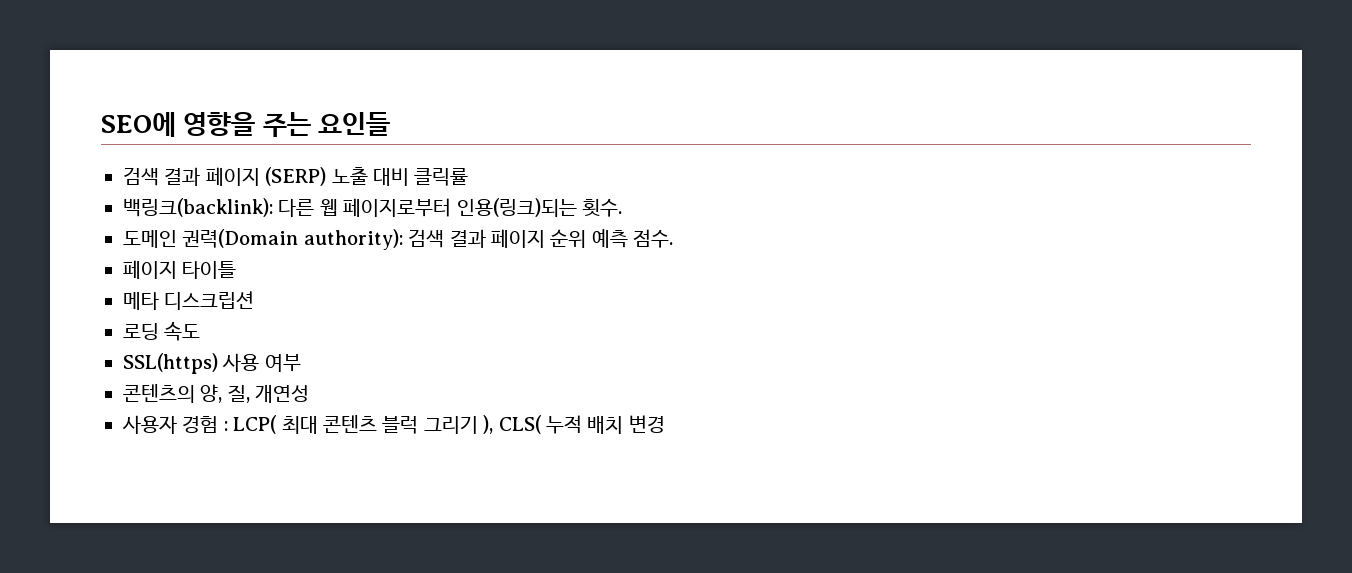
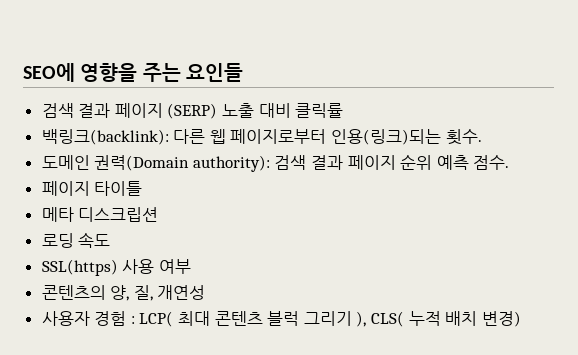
[628,415,665,433] 변경 -> [481,311,521,327] 변경)

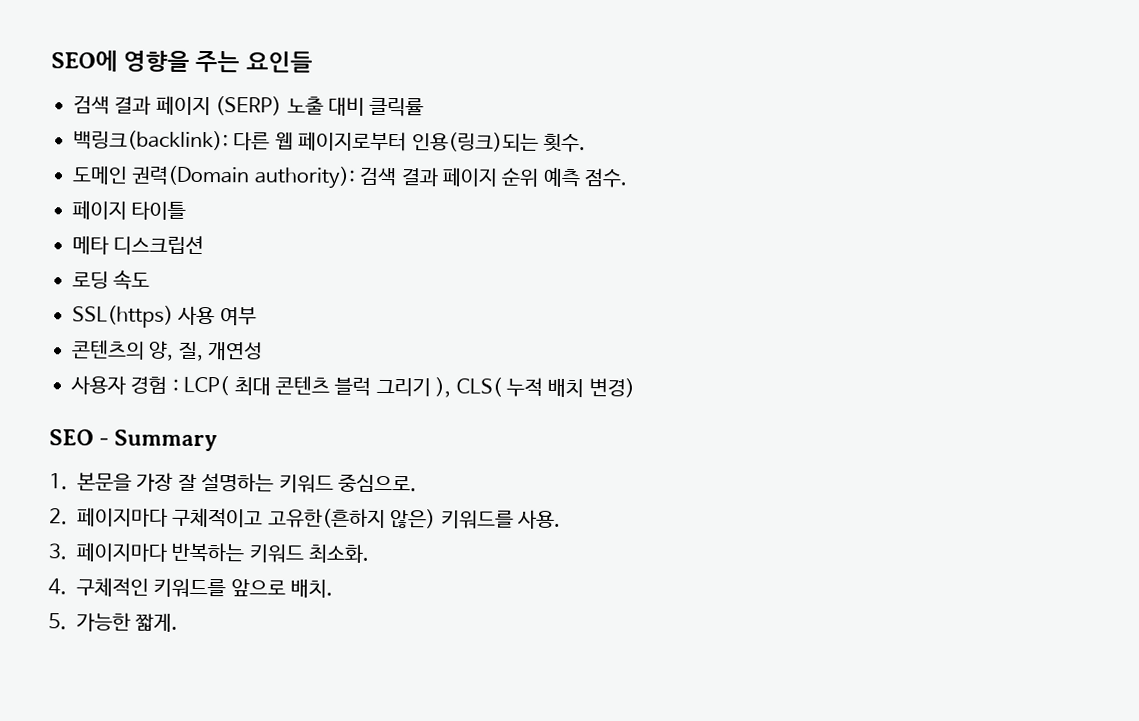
(521, 319) none -> [49,429,218,452] [49,472,417,493] [49,507,561,529] [48,542,370,563] [48,577,334,598] [48,612,179,632] // SEO - Summary // 1. 본문을 가장 잘 설명하는 키워드 중심으로. // 2. 페이지마다 구체적이고 고유한(흔하지 않은) 키워드를 사용. // 3. 페이지마다 반복하는 키워드 최소화. // 4. 구체적인 키워드를 앞으로 배치. // 5. 가능한 짧게.

